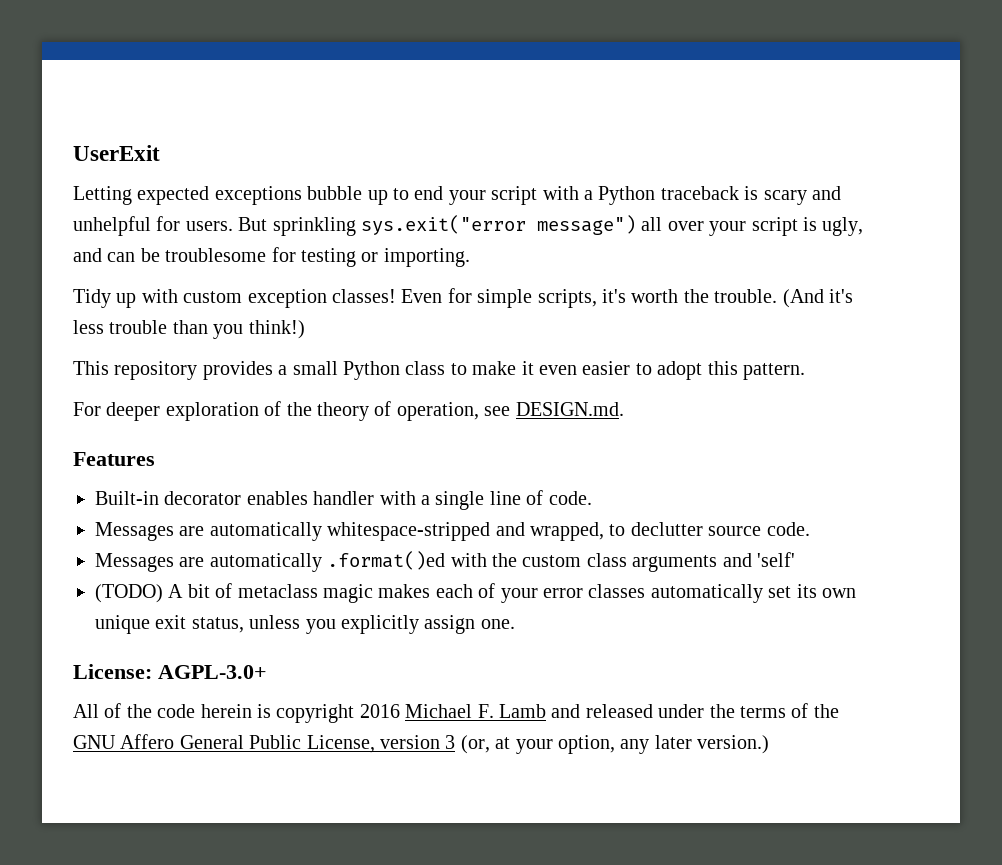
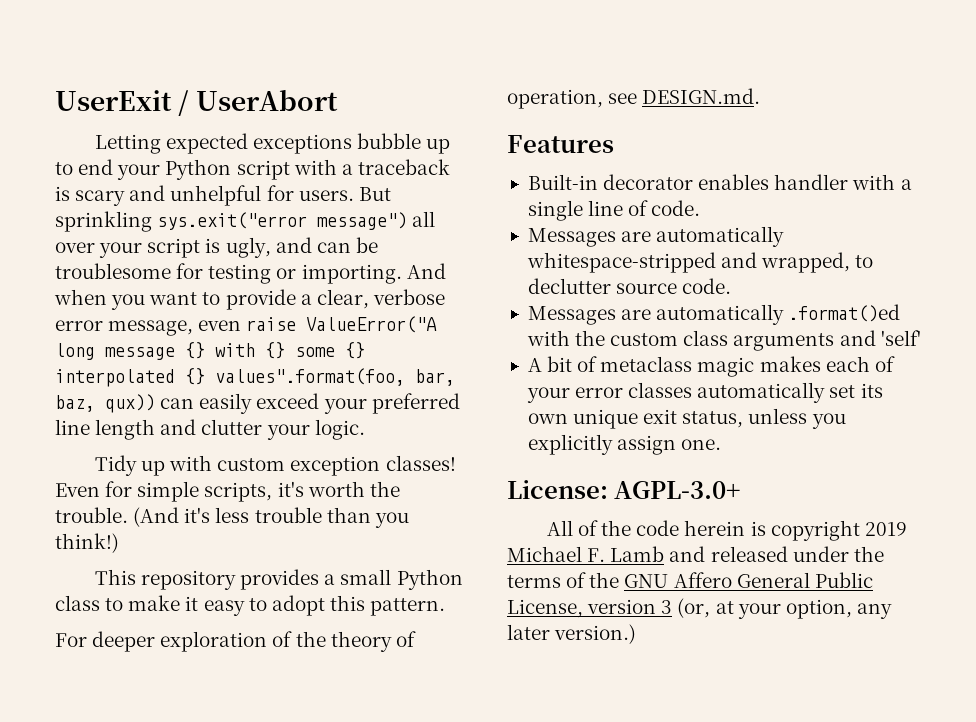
(160, 153) none -> [178,89,339,116] / UserAbort
(486, 197) none -> [165,159,232,180] Python
[598,186,656,205] Python -> (353, 169) none
(470, 257) none -> [406,263,446,279] [54,289,445,310] [55,316,438,336] [55,342,365,360] [55,368,455,387] [55,393,460,414] [55,419,365,440] And when you want to provide a clear, verbose error message, even raise ValueError("A long message {} with {} some {} interpolated {} values".format(foo, bar, baz, qux)) can easily exceed your preferred line length and clutter your logic.
[538,361,631,375] even easier -> [203,600,245,616] easy
[95,584,163,603] (TODO) -> (921, 338) none
[359,704,400,718] 2016 -> [864,522,907,536] 2019

